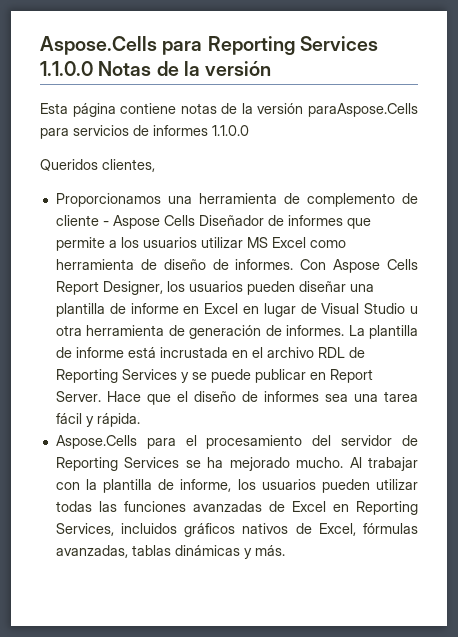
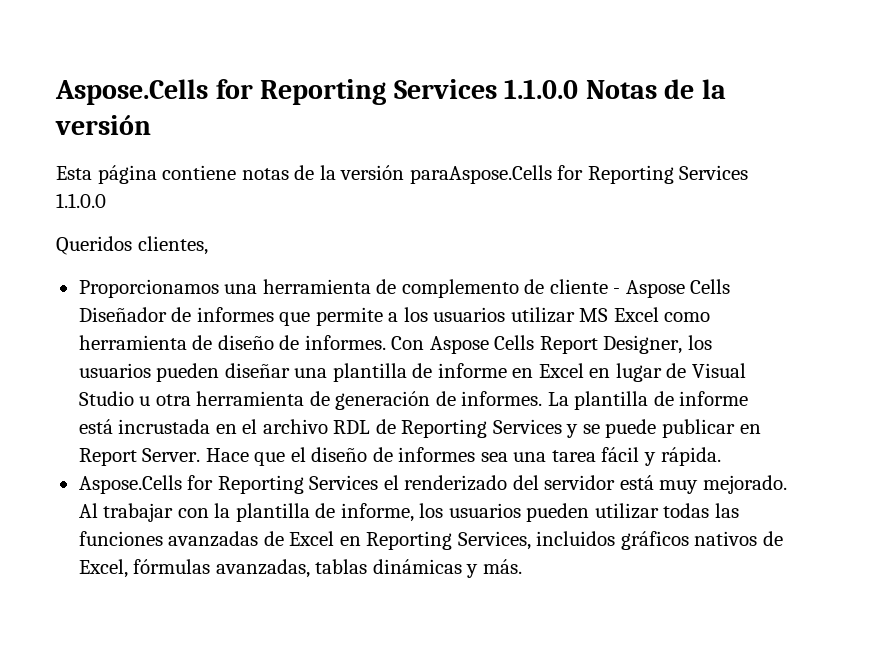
[40,36,203,55] Aspose.Cells para -> [55,79,253,105] Aspose.Cells for
[40,125,208,139] para servicios de informes -> [557,165,749,184] for Reporting Services
[146,435,419,449] [55,457,344,471] para el procesamiento del servidor de Reporting Services se ha mejorado mucho. -> [187,475,787,494] for Reporting Services el renderizado del servidor está muy mejorado.

